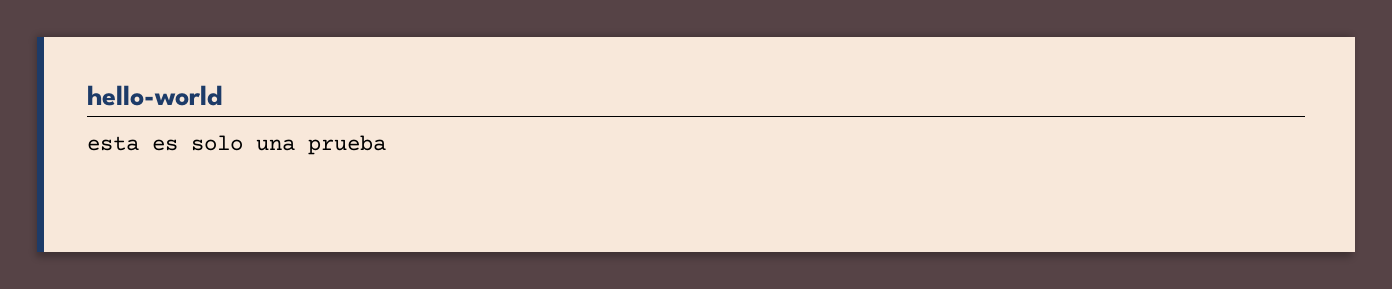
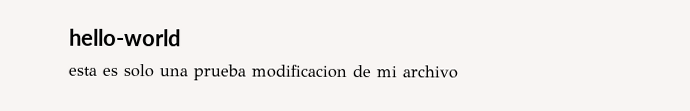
(386, 145) none -> [251,64,458,79] modificacion de mi archivo

